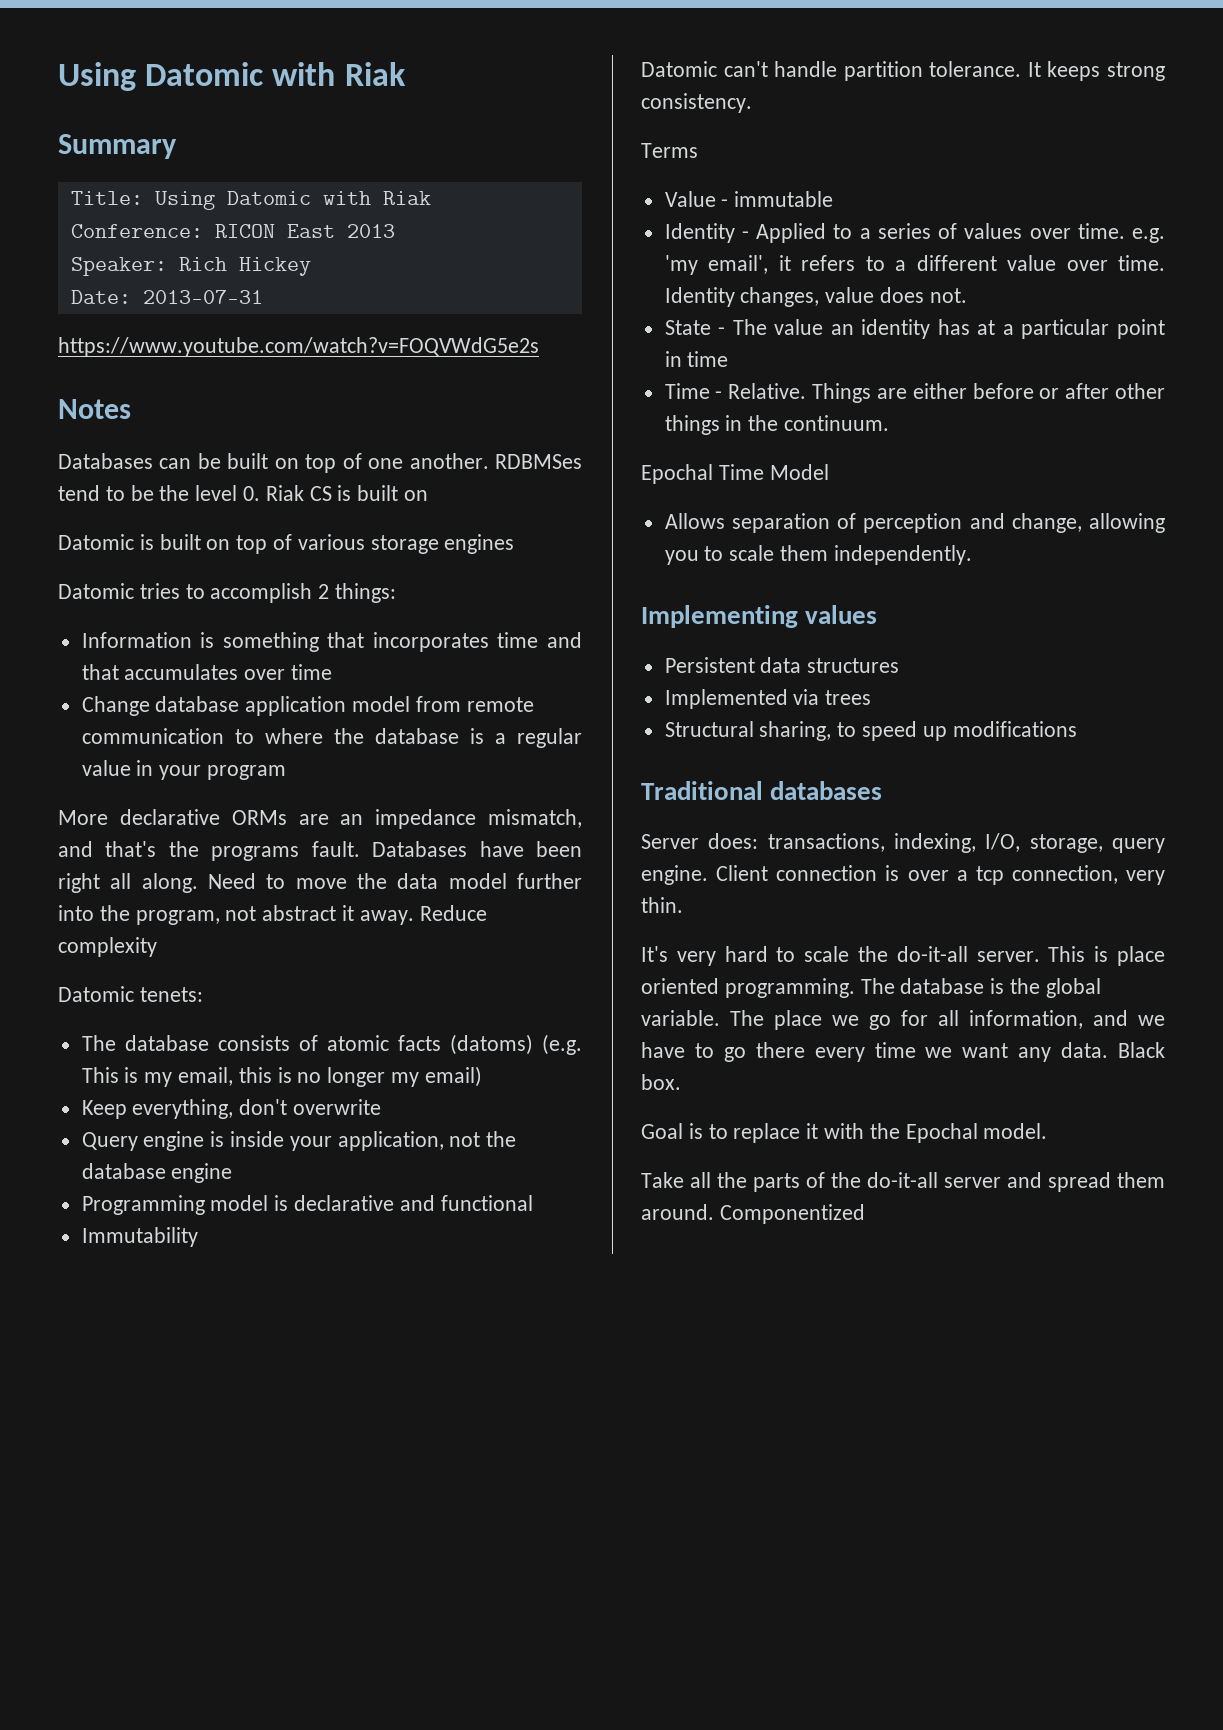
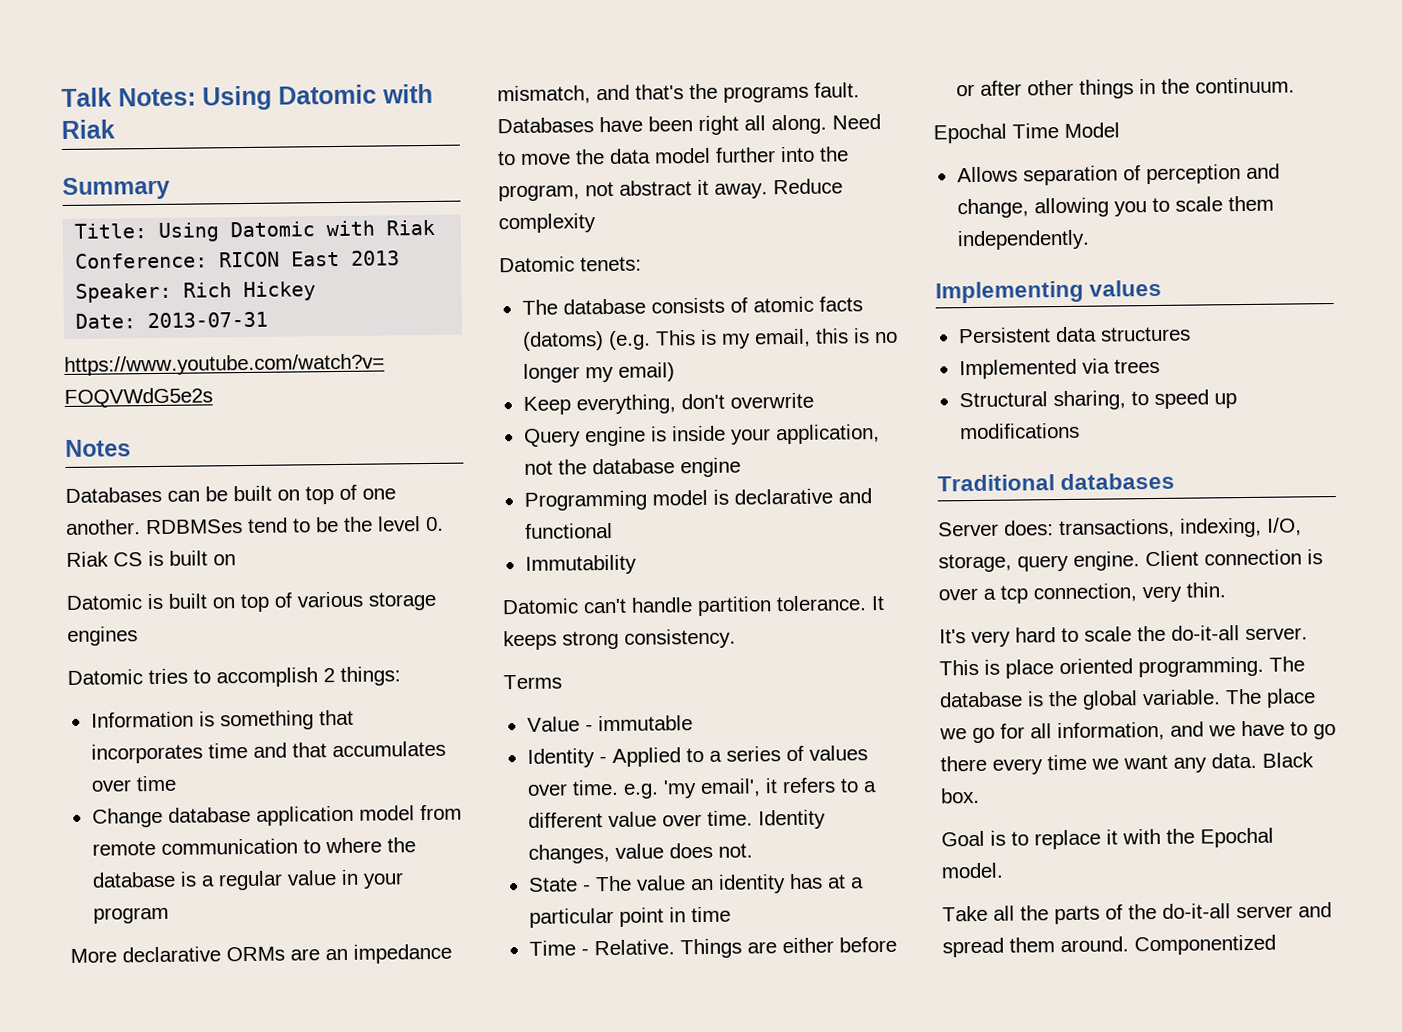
(58, 76) none -> [61,87,196,108] Talk Notes:

